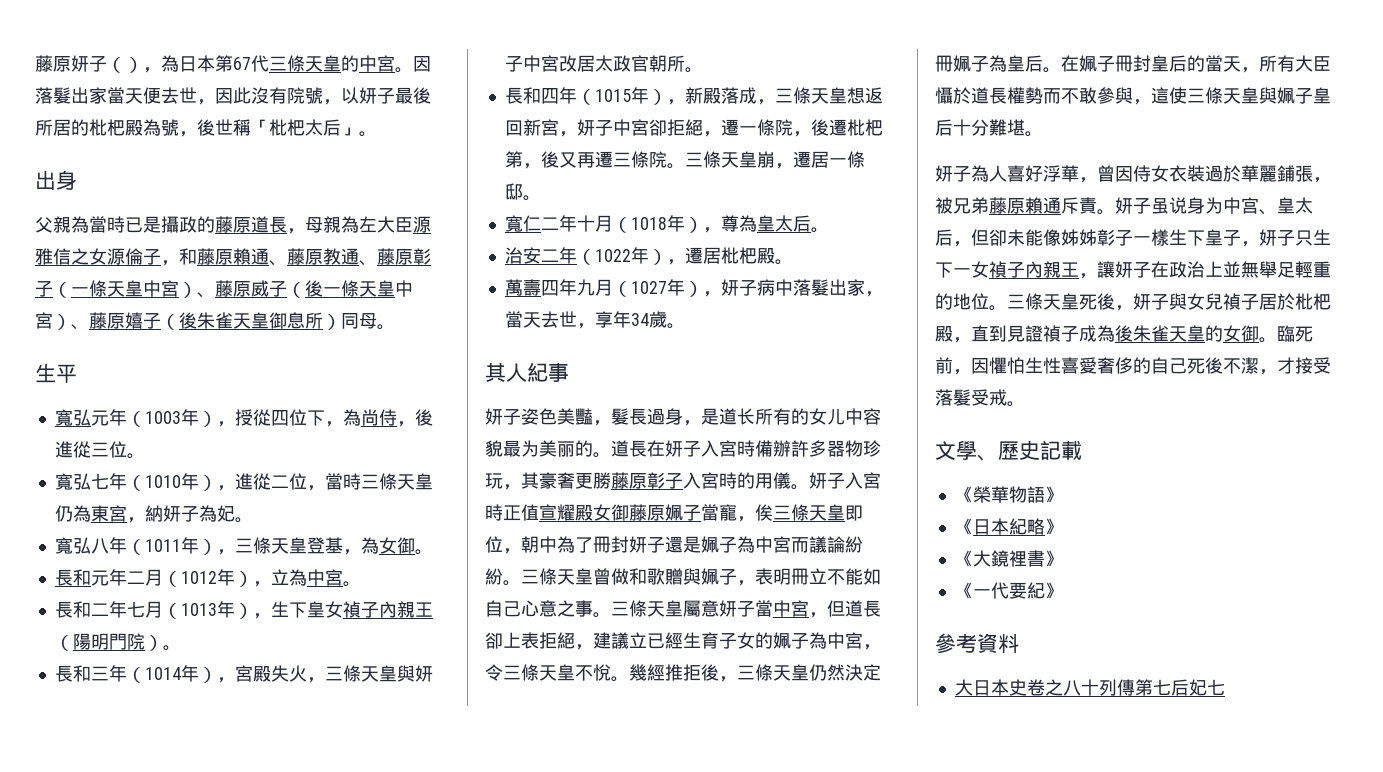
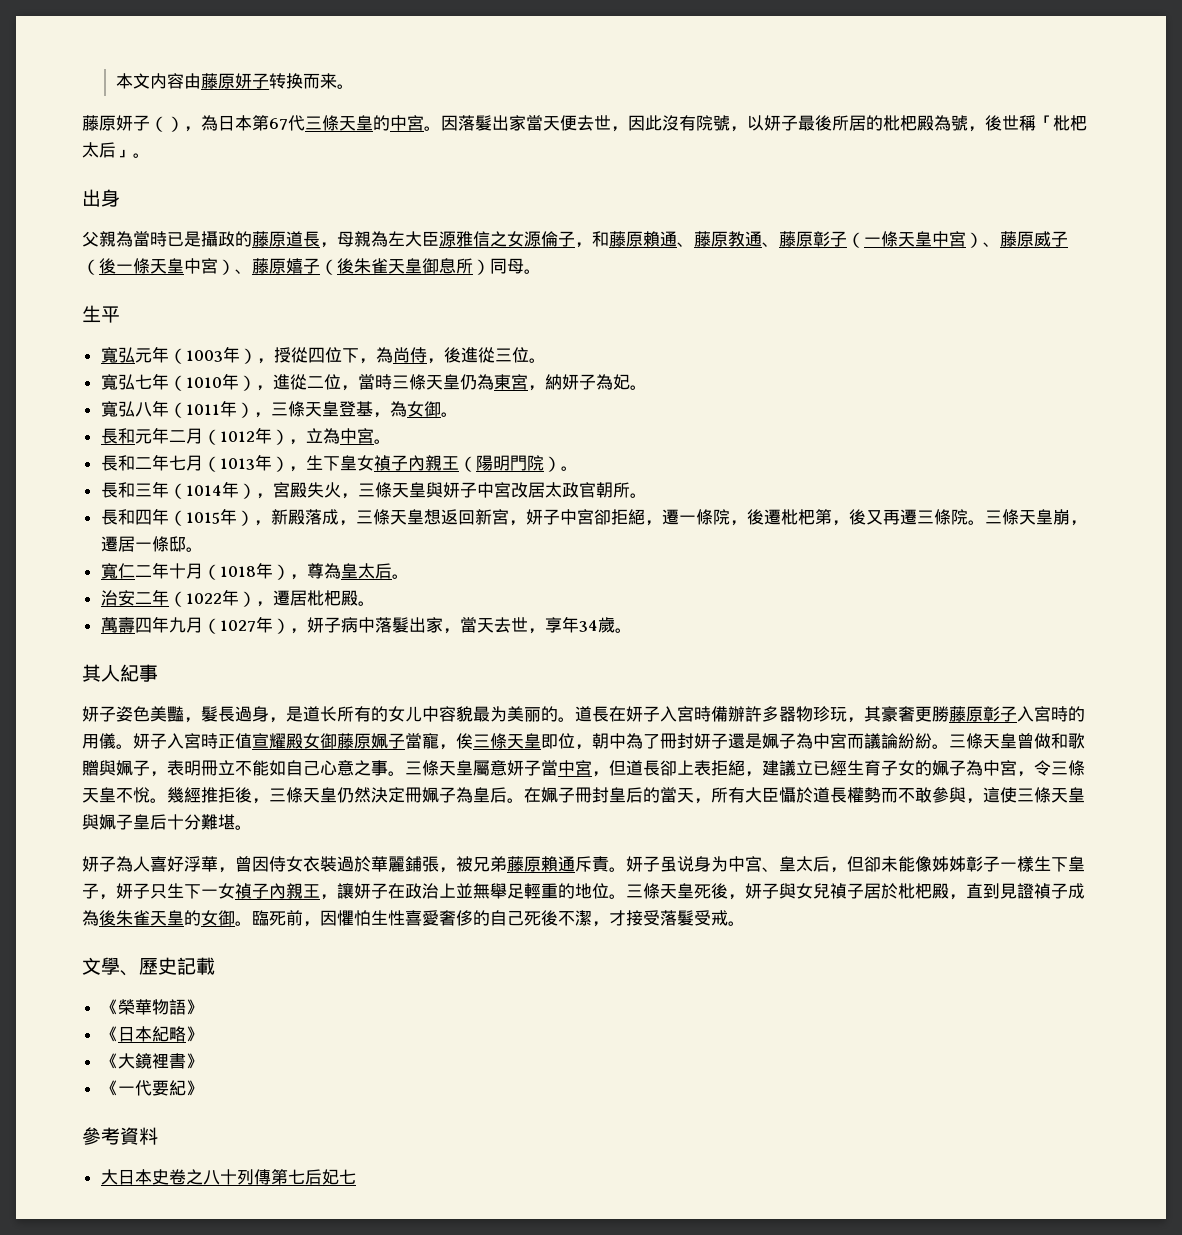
(35, 63) none -> [115,73,354,89] 本文内容由藤原妍子转换而来。 //

